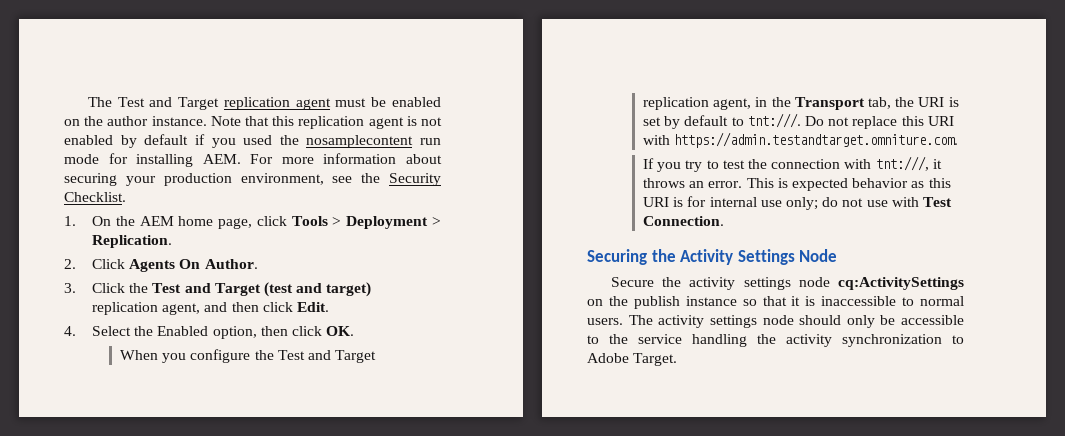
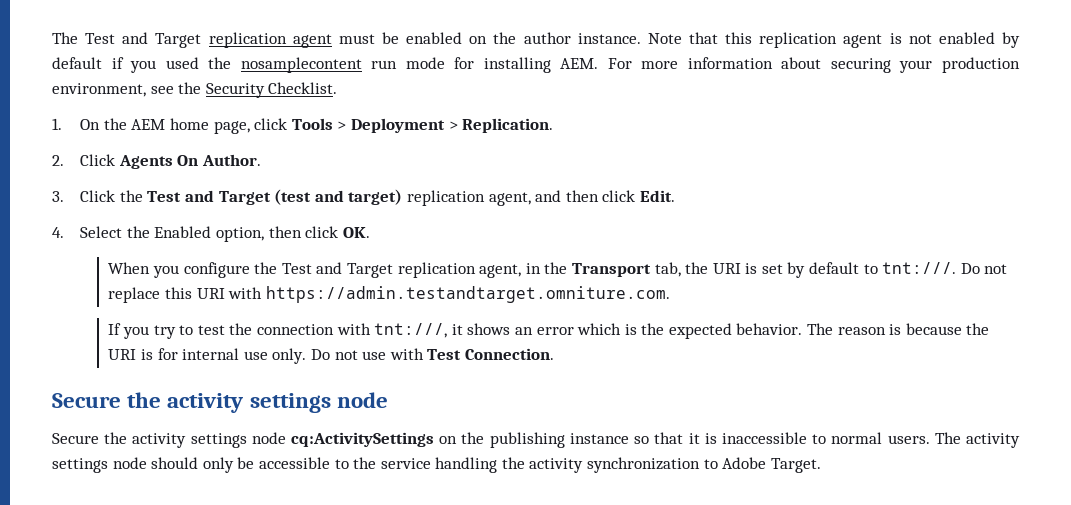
[643,178,951,191] throws an error. This is expected behavior as this -> [467,323,990,339] shows an error which is the expected behavior. The reason is because the
[785,197,839,210] only; do -> [272,348,330,364] only. Do
[587,249,838,265] Securing the Activity Settings Node -> [52,392,388,413] Secure the activity settings node
[633,296,680,309] publish -> [489,432,565,448] publishing

